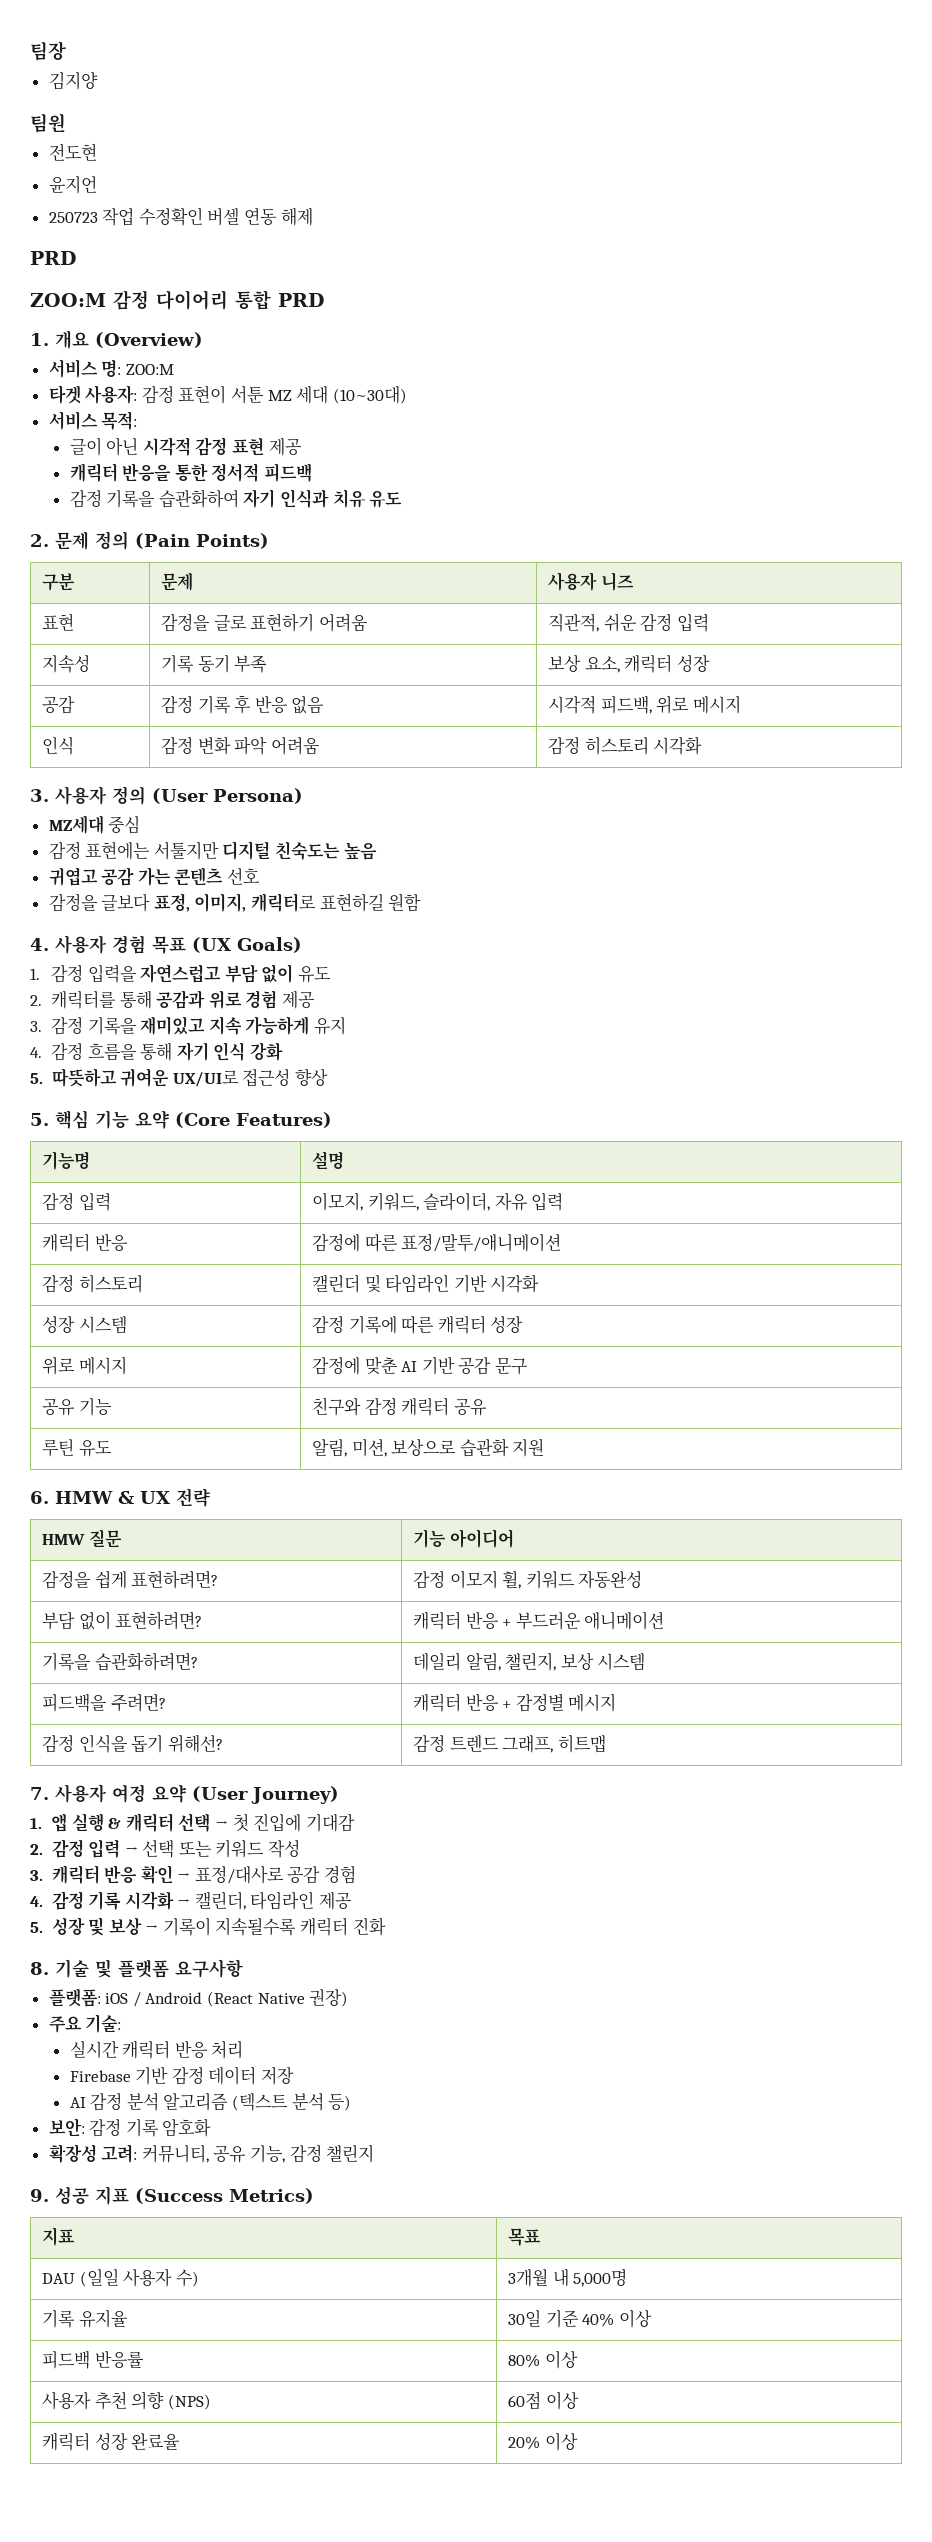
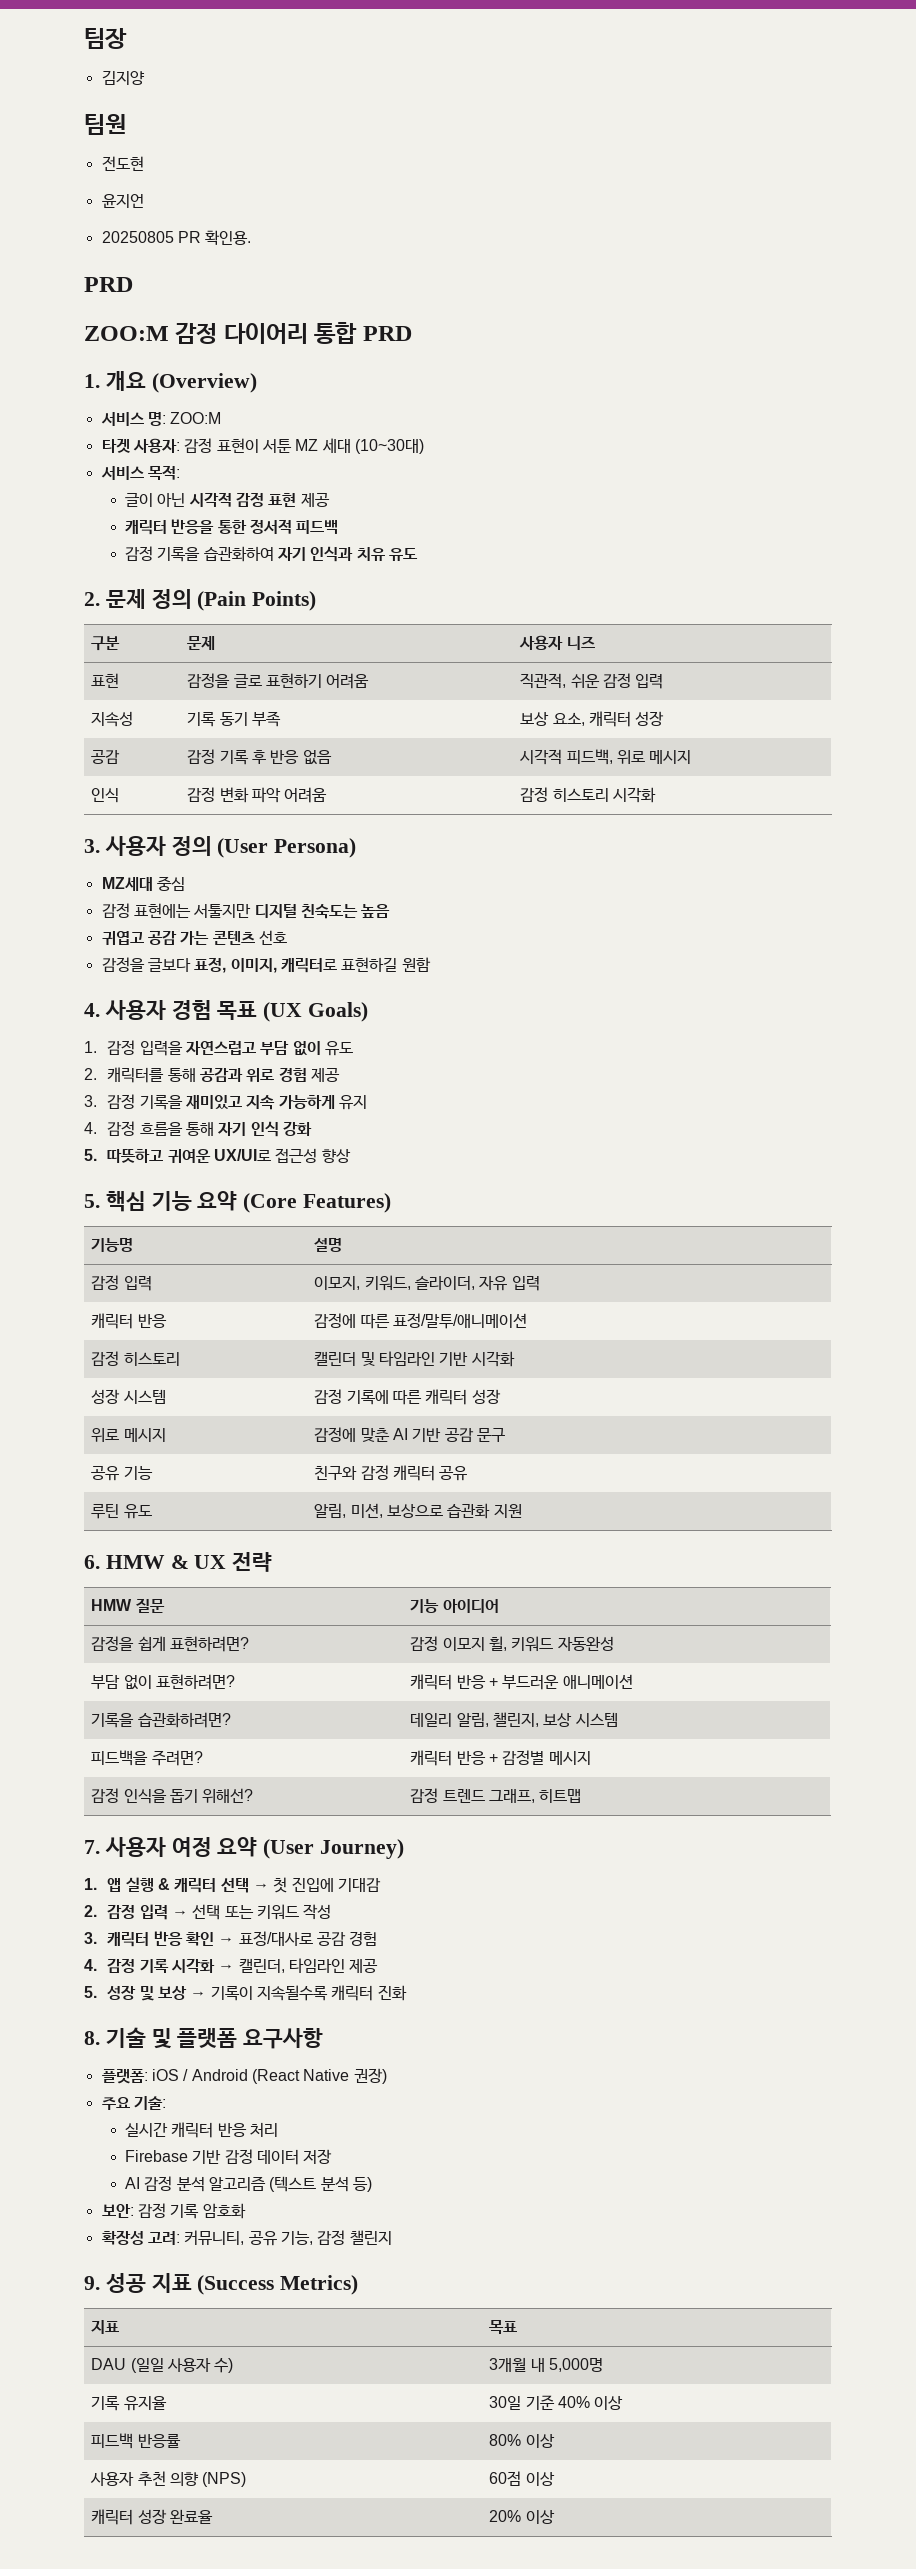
[48,207,313,226] 250723 작업 수정확인 버셀 연동 해제 -> [101,230,252,245] 20250805 PR 확인용.

